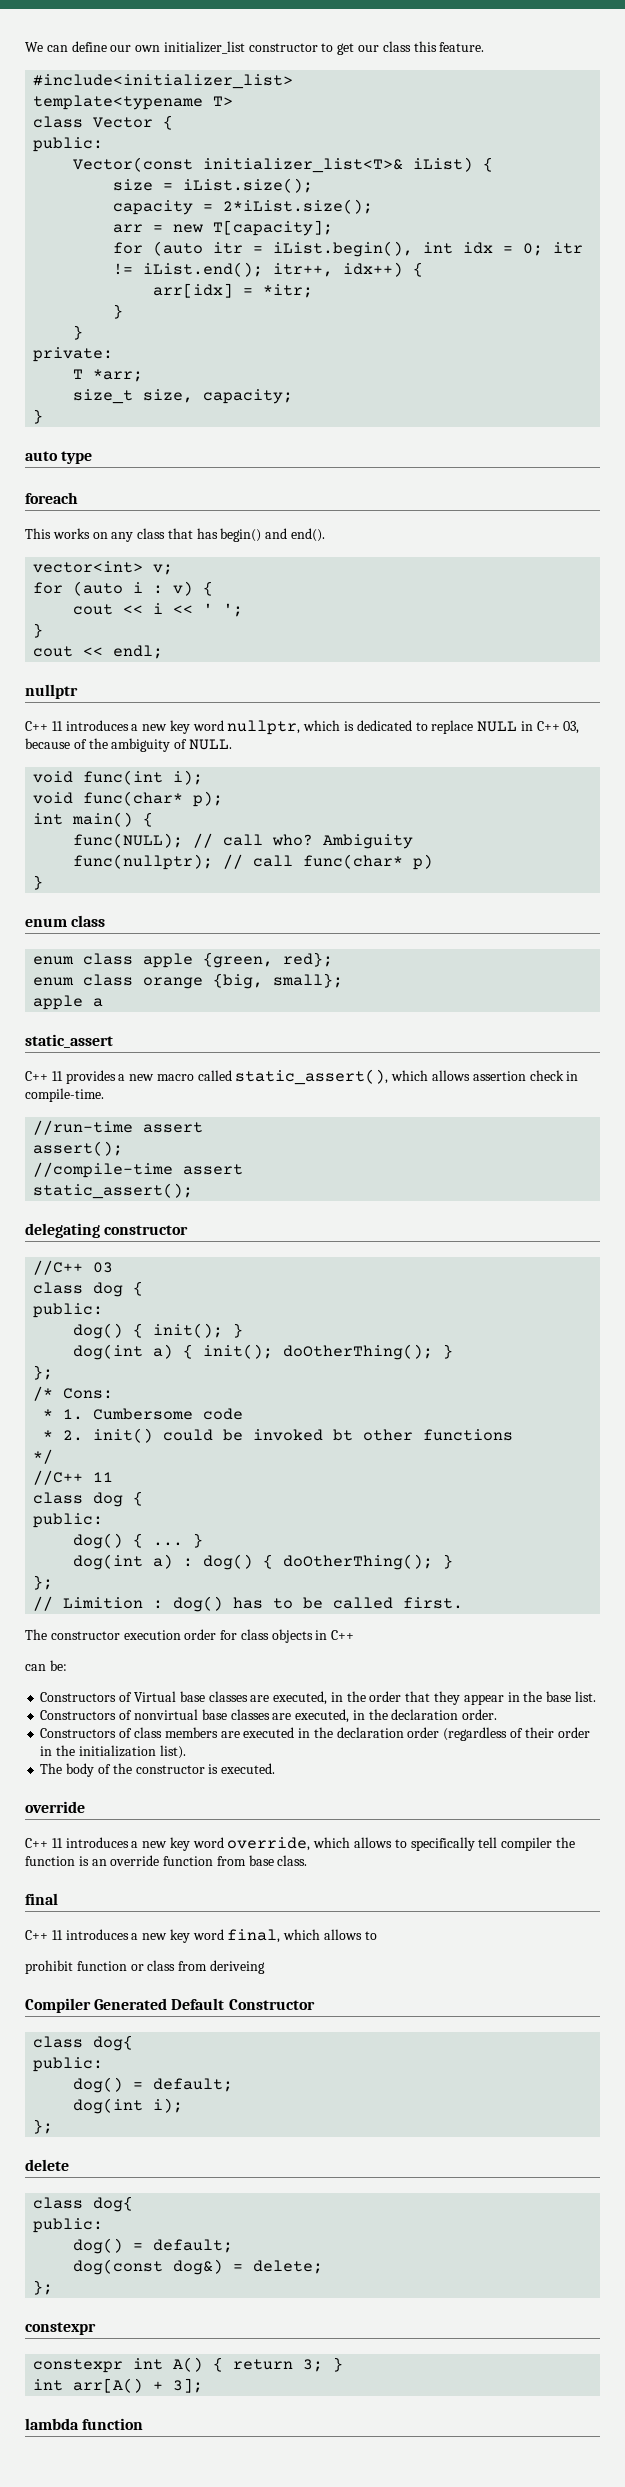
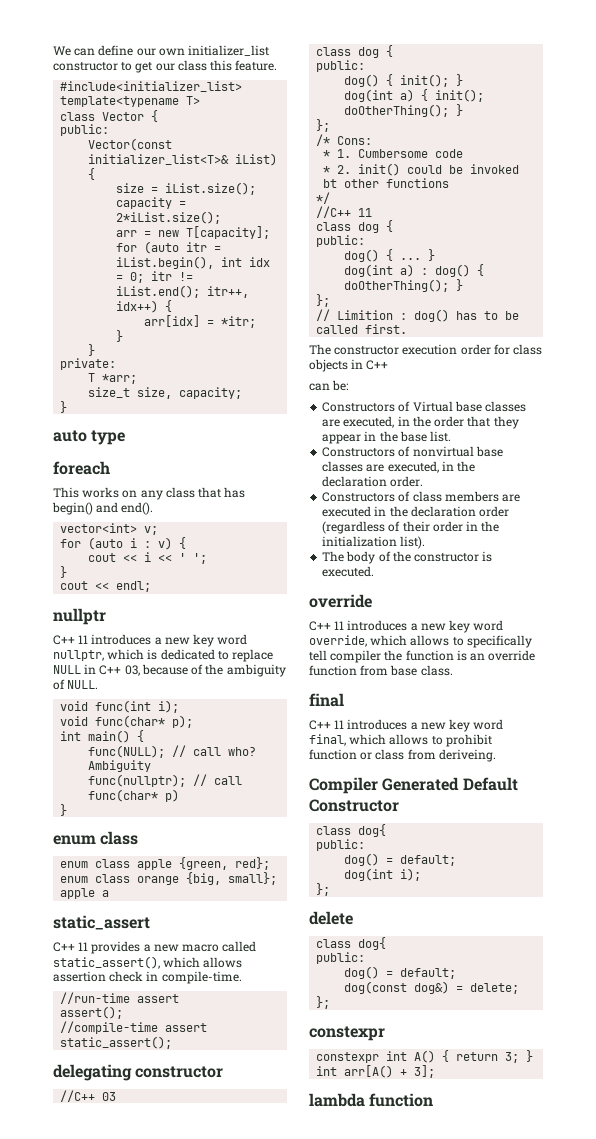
(377, 1935) // -> (443, 740) none
[209,1960,265,1974] deriveing -> [438,749,496,762] deriveing.

